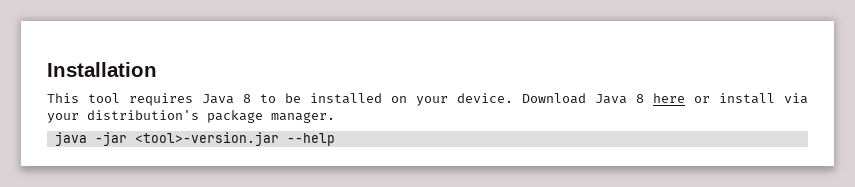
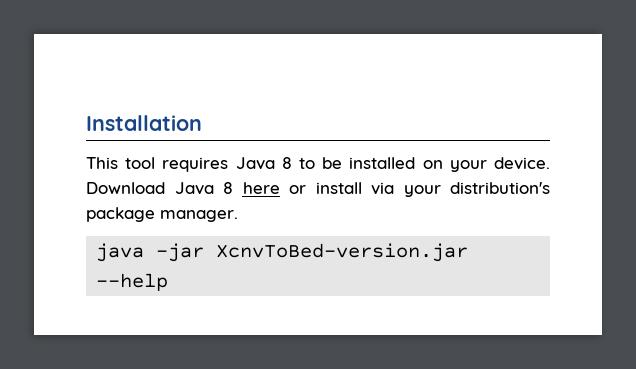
[134,132,279,146] <tool>-version.jar -> [216,243,469,262] XcnvToBed-version.jar

